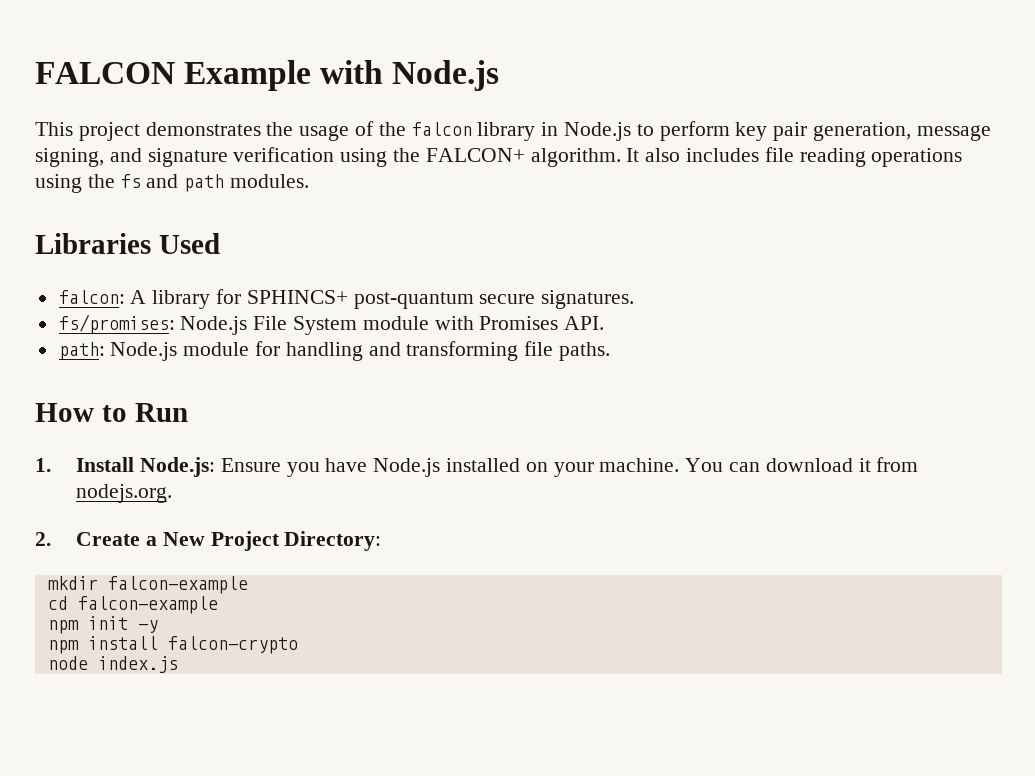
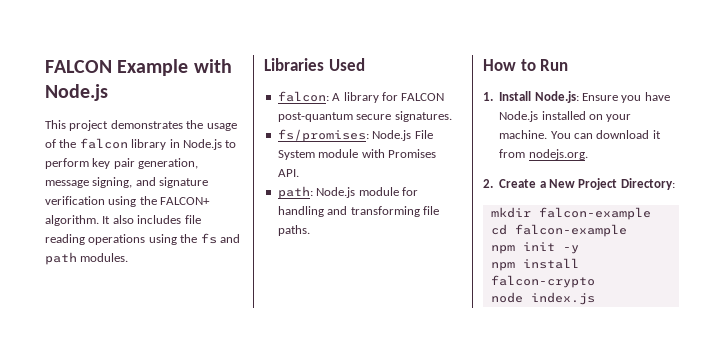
[246,290,348,304] SPHINCS+ -> [401,93,445,101] FALCON

